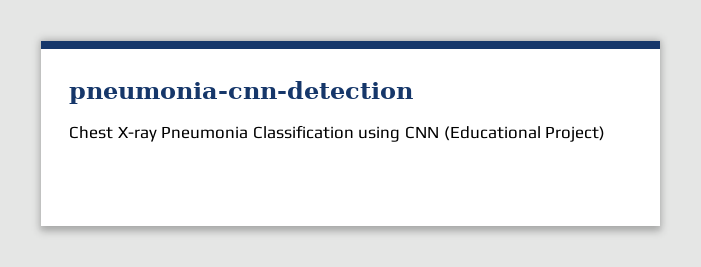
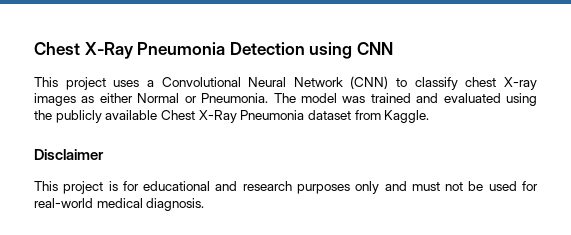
[69,81,413,104] [69,125,606,142] pneumonia-cnn-detection // Chest X-ray Pneumonia Classification using CNN (Educational Project) -> [34,42,393,59] [34,76,537,90] [34,93,538,106] [34,110,430,123] [34,149,104,160] [34,181,538,194] [34,198,205,211] Chest X-Ray Pneumonia Detection using CNN // This project uses a Convolutional Neural Network (CNN) to classify chest X-ray images as either Normal or Pneumonia. The model was trained and evaluated using the publicly available Chest X-Ray Pneumonia dataset from Kaggle. // Disclaimer // This project is for educational and research purposes only and must not be used for real-world medical diagnosis.

